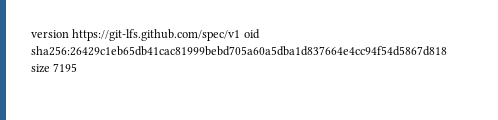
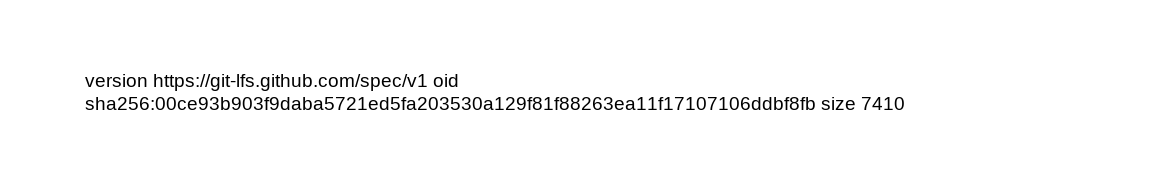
[31,46,447,56] [31,63,78,73] sha256:26429c1eb65db41cac81999bebd705a60a5dba1d837664e4cc94f54d5867d818 size 7195 -> [85,97,906,110] sha256:00ce93b903f9daba5721ed5fa203530a129f81f88263ea11f17107106ddbf8fb size 7410

